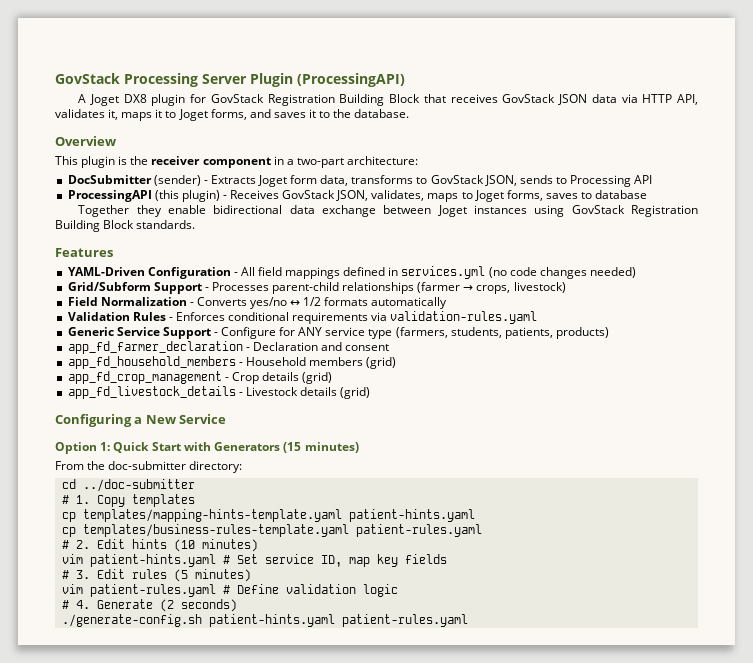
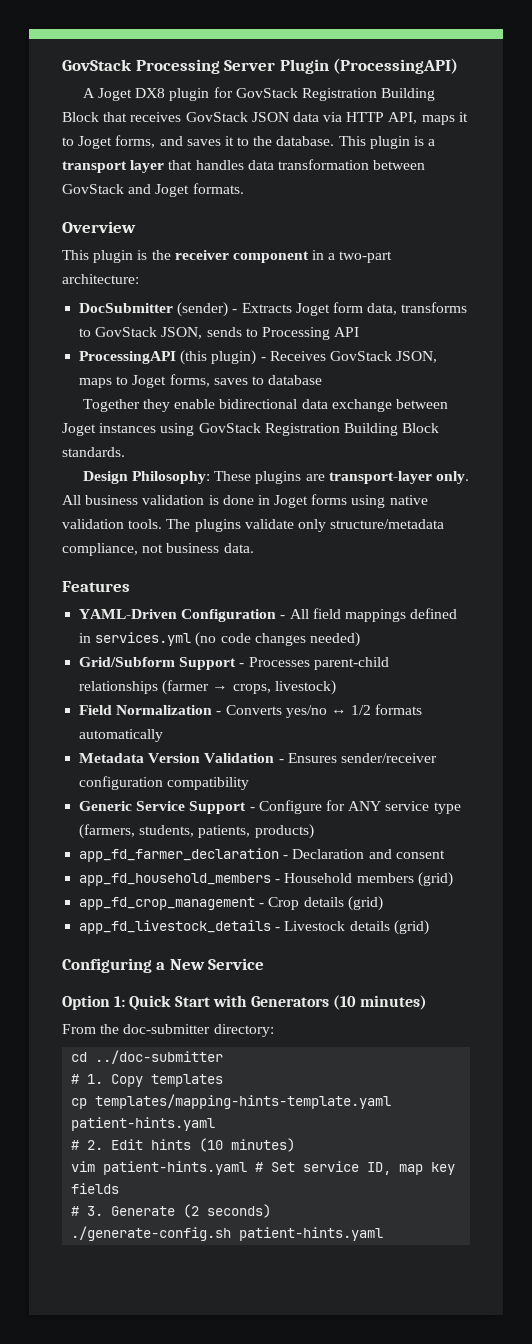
[55,109,119,120] validates it, -> (418, 118) none
(410, 113) none -> [338,136,436,149] [62,159,426,173] [62,183,244,197] This plugin is a transport layer that handles data transformation between GovStack and Joget formats.
[371,190,425,201] validates, -> (438, 357) none
(196, 224) none -> [82,471,469,484] [62,494,428,508] [62,519,445,532] [62,543,254,556] // Design Philosophy: These plugins are transport-layer only. All business validation is done in Joget forms using native validation tools. The plugins validate only structure/metadata compliance, not business data.
[67,311,538,324] Validation Rules - Enforces conditional requirements via validation-rules.yaml -> [79,753,437,763] [79,776,250,790] Metadata Version Validation - Ensures sender/receiver configuration compatibility
[283,442,302,453] (15 -> [333,995,357,1010] (10
[61,524,482,537] // cp templates/business-rules-template.yaml patient-rules.yaml -> (216, 1124) none
[96,569,251,582] [61,584,398,597] [61,600,90,609] Edit rules (5 minutes) // vim patient-rules.yaml # Define validation logic // # 4. -> (104, 1211) none
[341,614,468,627] patient-rules.yaml -> (384, 1234) none

